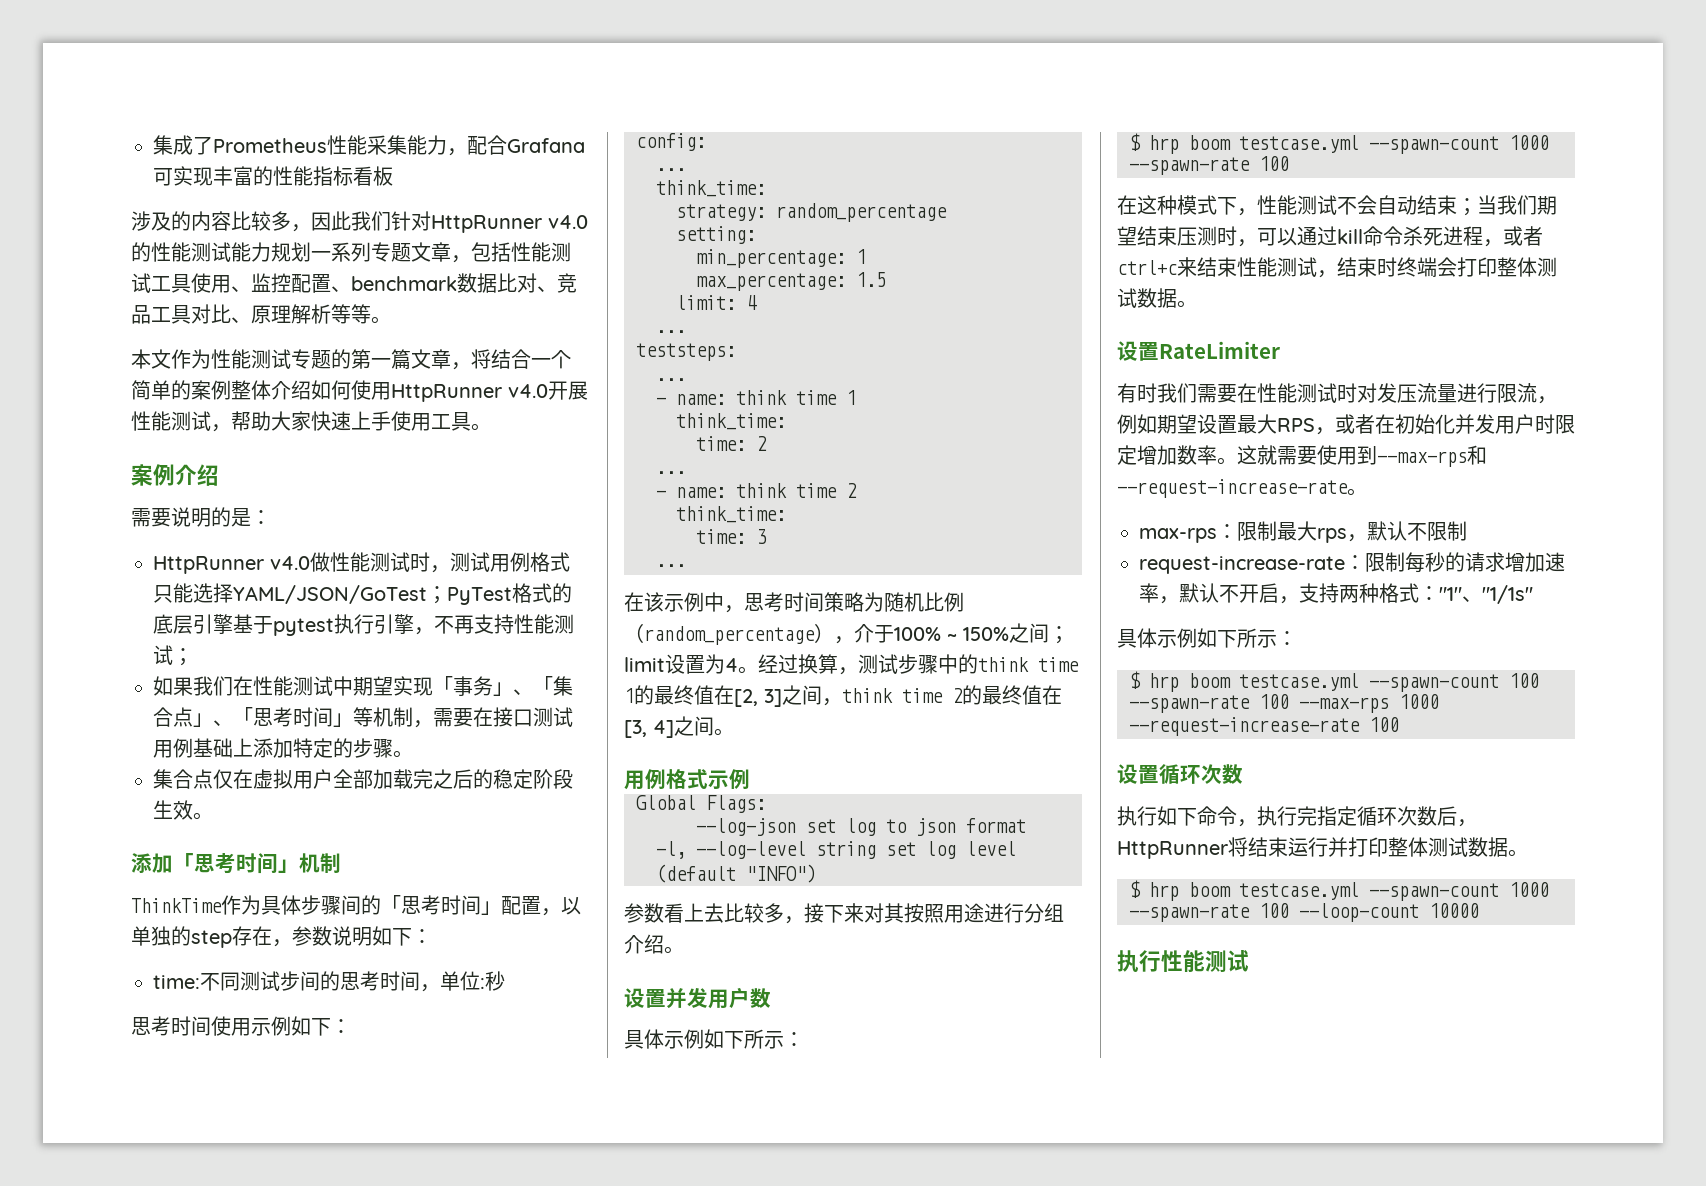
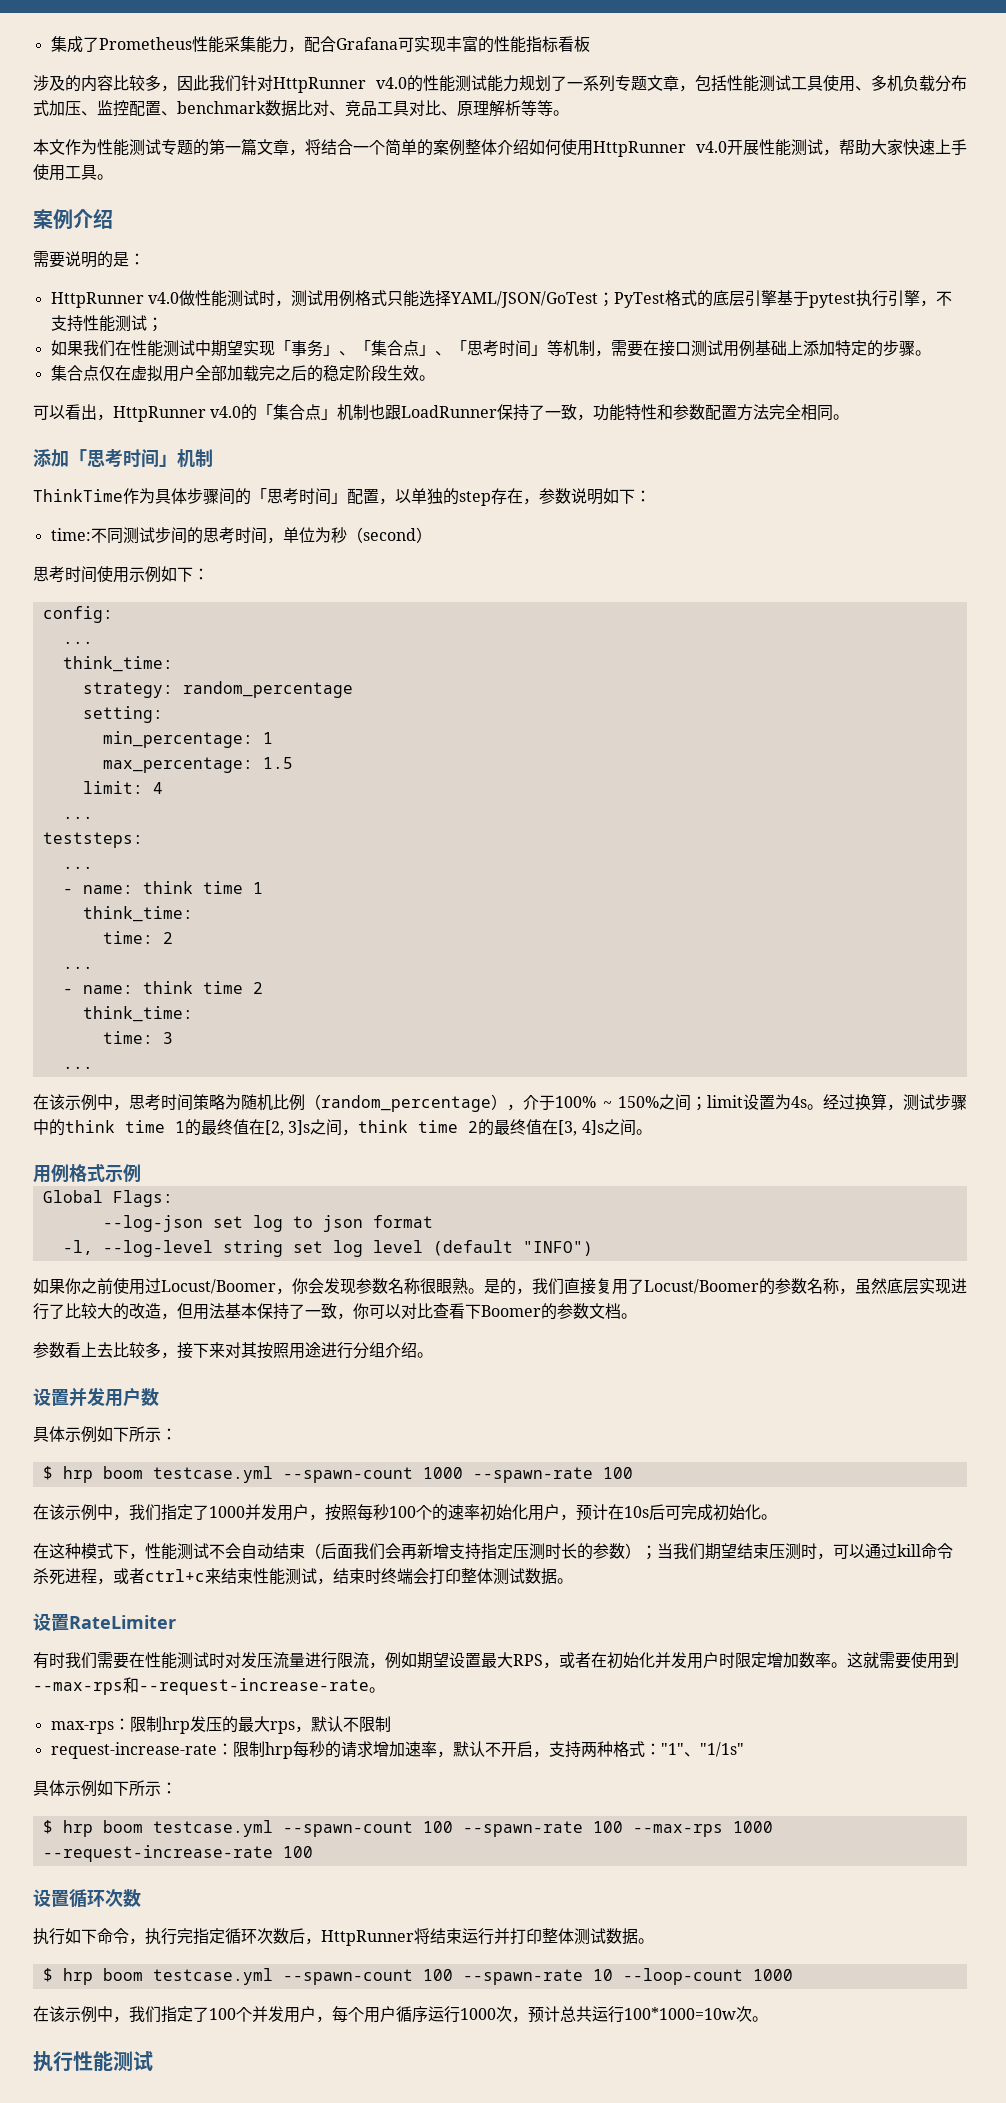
(311, 252) none -> [551,76,567,91] 了
(251, 289) none -> [871,75,967,92] [33,100,97,116] 多机负载分布式加压、
[454,615,474,634] 再 -> (952, 298) none
(213, 816) none -> [33,404,850,422] // 可以看出，HttpRunner v4.0的「集合点」机制也跟LoadRunner保持了一致，功能特性和参数配置方法完全相同。
[480,971,505,991] :秒 -> [314,527,432,543] 为秒（second）
[725,658,738,672] 4 -> [791,1096,807,1108] 4s
[764,689,782,707] 3] -> [288,1120,311,1135] 3]s
[653,720,674,738] 4] -> [581,1120,604,1135] 4]s
(816, 873) none -> [33,1278,967,1295] [33,1303,637,1320] // 如果你之前使用过Locust/Boomer，你会发现参数名称很眼熟。是的，我们直接复用了Locust/Boomer的参数名称，虽然底层实现进行了比较大的改造，但用法基本保持了一致，你可以对比查看下Boomer的参数文档。
(1289, 163) none -> [33,1504,777,1521] // 在该示例中，我们指定了1000并发用户，按照每秒100个的速率初始化用户，预计在10s后可完成初始化。
(1457, 205) none -> [305,1543,641,1560] （后面我们会再新增支持指定压测时长的参数）
(1277, 531) none -> [161,1716,238,1734] hrp发压的
(1405, 562) none -> [264,1742,293,1759] hrp
[1509,882,1549,897] [1129,903,1479,922] 1000 --spawn-rate 100 --loop-count 10000 -> [422,1968,793,1985] [33,2006,768,2023] 100 --spawn-rate 10 --loop-count 1000 // 在该示例中，我们指定了100个并发用户，每个用户循序运行1000次，预计总共运行100*1000=10w次。

